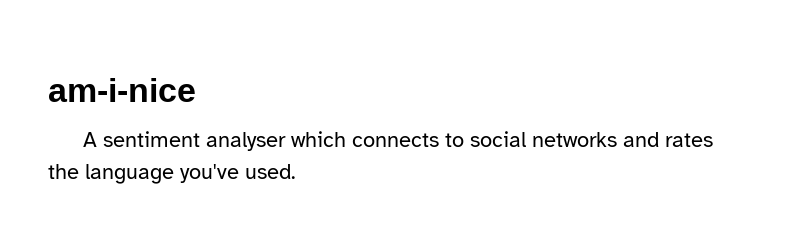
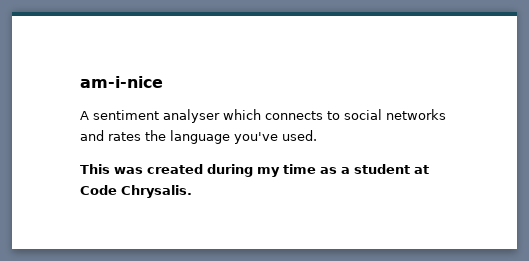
(296, 171) none -> [80,164,429,177] [80,185,192,198] // This was created during my time as a student at Code Chrysalis.

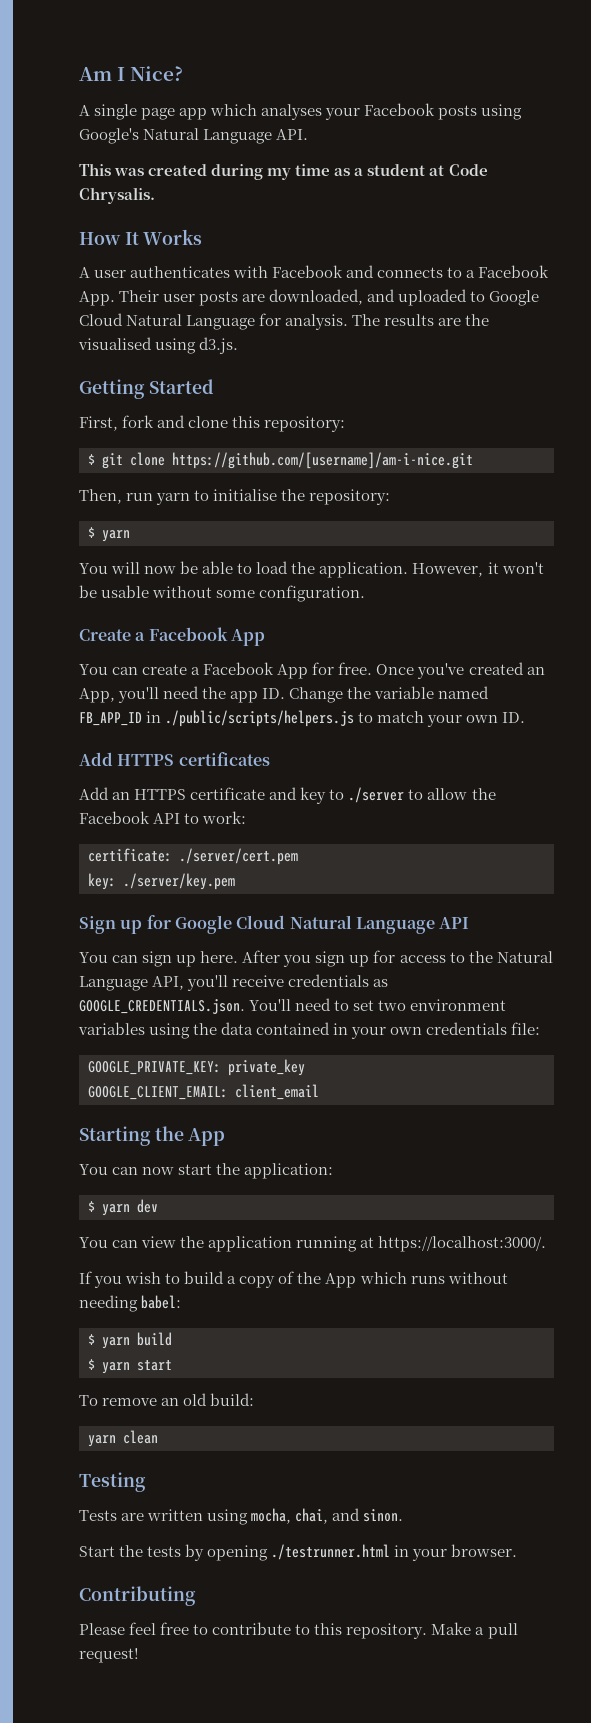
[80,76,163,88] [80,109,446,123] [80,130,317,144] am-i-nice // A sentiment analyser which connects to social networks and rates the language you've used. -> [79,66,184,81] [79,103,523,120] [79,128,309,144] Am I Nice? // A single page app which analyses your Facebook posts using Google's Natural Language API.
(192, 191) none -> [79,229,203,245] [79,265,550,278] [79,289,540,306] [79,313,490,330] [78,337,239,354] [79,379,214,399] [79,415,346,432] [88,452,473,469] [79,489,391,505] [88,527,130,542] [79,561,544,578] [79,585,366,602] [79,627,265,646] [79,662,545,679] [79,686,490,703] [79,710,526,727] [79,752,270,766] [79,787,496,804] [79,811,247,824] [88,848,298,865] [88,873,235,890] [79,915,470,934] [79,950,553,967] [79,974,389,991] [79,998,507,1014] [78,1022,541,1039] [88,1059,305,1076] [88,1084,319,1100] [79,1126,226,1146] [79,1163,334,1179] [88,1199,158,1216] [79,1236,547,1252] [79,1271,508,1288] [79,1295,182,1312] [88,1332,172,1349] [88,1359,172,1374] [79,1393,255,1406] [88,1430,158,1447] [79,1472,146,1492] [79,1508,404,1525] [79,1544,518,1561] [79,1586,196,1606] [79,1622,518,1639] [79,1648,139,1663] // How It Works // A user authenticates with Facebook and connects to a Facebook App. Their user posts are downloaded, and uploaded to Google Cloud Natural Language for analysis. The results are the visualised using d3.js. // Getting Started // First, fork and clone this repository: // $ git clone https://github.com/[username]/am-i-nice.git // Then, run yarn to initialise the repository: // $ yarn // You will now be able to load the application. However, it won't be usable without some configuration. // Create a Facebook App // You can create a Facebook App for free. Once you've created an App, you'll need the app ID. Change the variable named FB_APP_ID in ./public/scripts/helpers.js to match your own ID. // Add HTTPS certificates // Add an HTTPS certificate and key to ./server to allow the Facebook API to work: // certificate: ./server/cert.pem // key: ./server/key.pem // Sign up for Google Cloud Natural Language API // You can sign up here. After you sign up for access to the Natural Language API, you'll receive credentials as GOOGLE_CREDENTIALS.json. You'll need to set two environment variables using the data contained in your own credentials file: // GOOGLE_PRIVATE_KEY: private_key // GOOGLE_CLIENT_EMAIL: client_email // Starting the App // You can now start the application: // $ yarn dev // You can view the application running at https://localhost:3000/. // If you wish to build a copy of the App which runs without needing babel: // $ yarn build // $ yarn start // To remove an old build: // yarn clean // Testing // Tests are written using mocha, chai, and sinon. // Start the tests by opening ./testrunner.html in your browser. // Contributing // Please feel free to contribute to this repository. Make a pull request!

